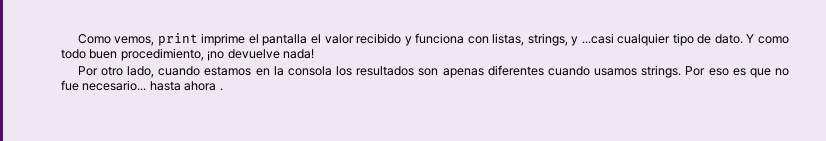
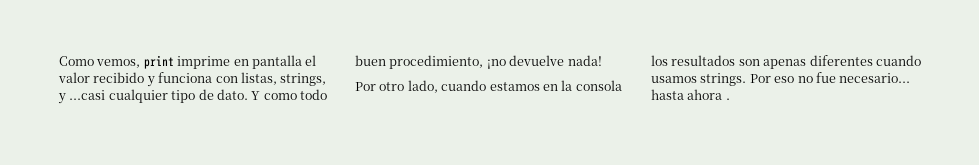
[248,34,259,44] el -> [233,59,249,66] en
[732,68,771,78] es que -> (795, 79) none

